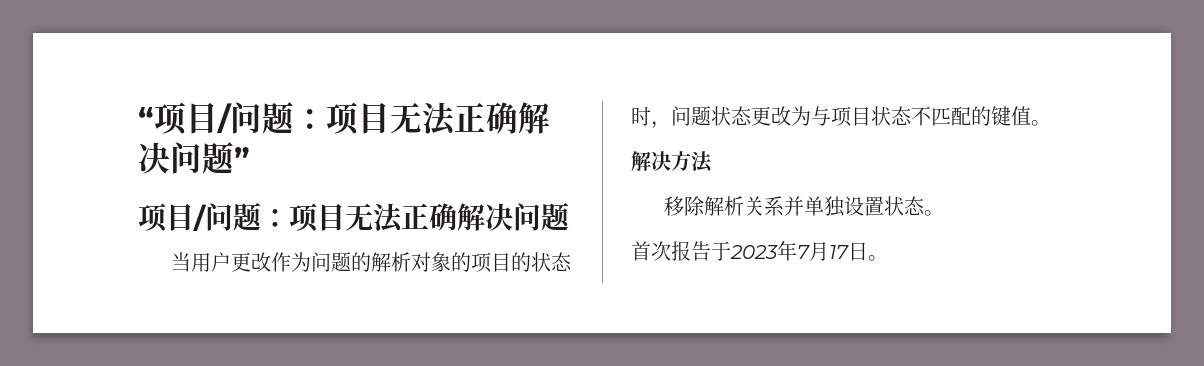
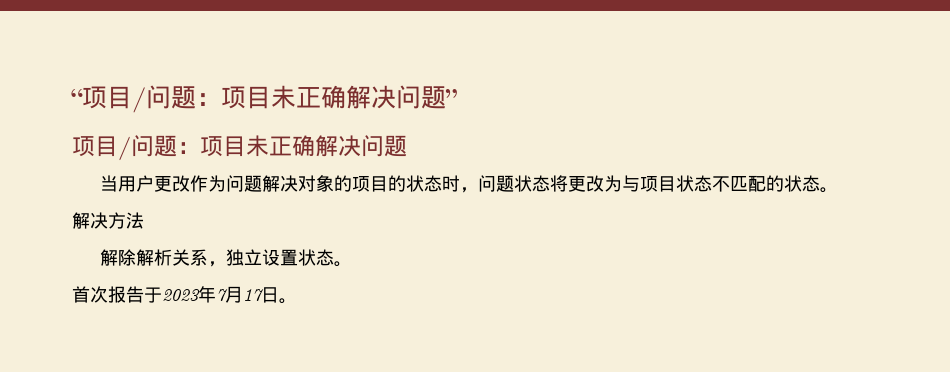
[390,102,456,136] 无法 -> [271,85,296,109] 未
[345,203,404,233] 无法 -> [246,135,269,157] 未
[350,252,411,272] 的解析 -> [262,175,299,192] 解决
(752, 115) none -> [550,175,569,192] 将
[991,106,1031,126] 键值 -> [784,175,821,192] 状态
[663,196,684,216] 移 -> [100,249,119,266] 解
[783,196,845,217] 并单独 -> [208,249,263,267] ，独立

